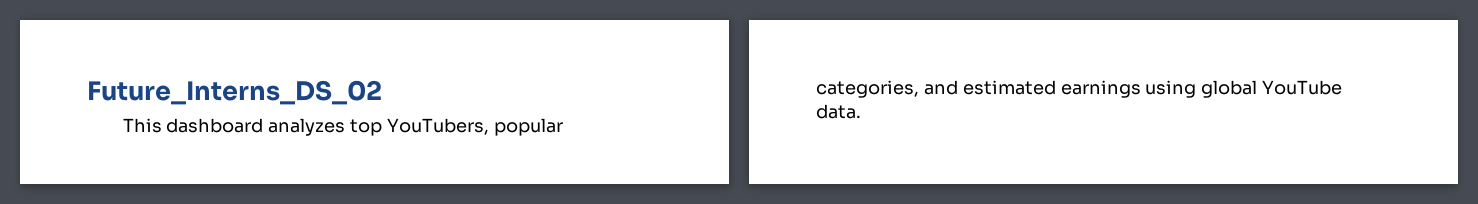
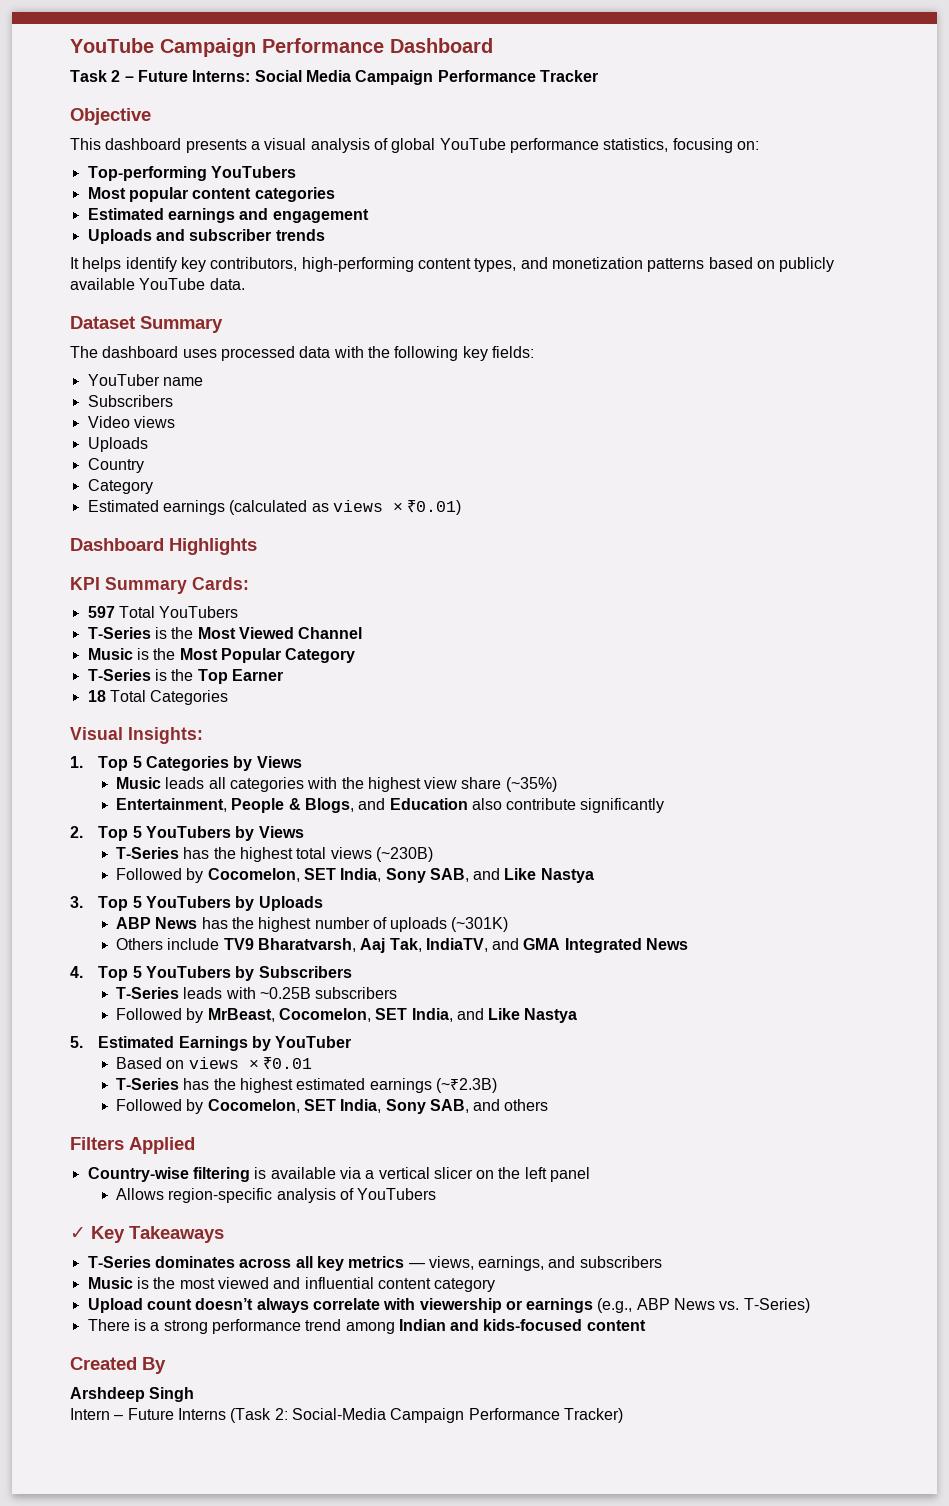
[87,80,382,105] [122,118,563,136] [816,80,1343,98] [816,104,861,119] Future_Interns_DS_02 // This dashboard analyzes top YouTubers, popular categories, and estimated earnings using global YouTube data. -> [70,38,493,57] [70,70,598,85] [70,108,151,125] [70,138,759,153] [87,166,296,181] [87,187,335,202] [87,208,369,223] [87,229,325,244] [70,257,835,272] [70,278,245,290] [70,316,223,333] [70,346,534,361] [87,374,203,386] [87,395,173,407] [87,416,175,428] [87,437,148,452] [87,458,144,473] [87,479,153,494] [87,500,462,515] [70,538,257,555] [70,577,249,594] [87,606,239,618] [87,627,363,639] [87,648,356,663] [87,669,283,684] [87,690,229,705] [70,727,203,744] [70,756,302,771] [115,777,557,792] [115,798,665,813] [70,826,304,841] [115,847,433,862] [115,868,594,883] [70,896,323,911] [115,917,509,932] [115,938,689,953] [70,966,352,981] [115,987,398,999] [115,1008,578,1023] [70,1036,352,1051] [115,1057,313,1070] [115,1078,497,1093] [115,1099,549,1114] [70,1137,195,1154] [87,1167,591,1182] [115,1188,437,1203] [70,1226,224,1243] [87,1256,662,1271] [87,1277,496,1292] [87,1298,810,1313] [87,1319,646,1334] [70,1357,166,1374] [70,1387,195,1402] [70,1408,623,1423] YouTube Campaign Performance Dashboard // Task 2 – Future Interns: Social Media Campaign Performance Tracker // Objective // This dashboard presents a visual analysis of global YouTube performance statistics, focusing on: // Top-performing YouTubers // Most popular content categories // Estimated earnings and engagement // Uploads and subscriber trends // It helps identify key contributors, high-performing content types, and monetization patterns based on publicly available YouTube data. // Dataset Summary // The dashboard uses processed data with the following key fields: // YouTuber name // Subscribers // Video views // Uploads // Country // Category // Estimated earnings (calculated as views × ₹0.01) // Dashboard Highlights // KPI Summary Cards: // 597 Total YouTubers // T-Series is the Most Viewed Channel // Music is the Most Popular Category // T-Series is the Top Earner // 18 Total Categories // Visual Insights: // 1. Top 5 Categories by Views // Music leads all categories with the highest view share (~35%) // Entertainment, People & Blogs, and Education also contribute significantly // 2. Top 5 YouTubers by Views // T-Series has the highest total views (~230B) // Followed by Cocomelon, SET India, Sony SAB, and Like Nastya // 3. Top 5 YouTubers by Uploads // ABP News has the highest number of uploads (~301K) // Others include TV9 Bharatvarsh, Aaj Tak, IndiaTV, and GMA Integrated News // 4. Top 5 YouTubers by Subscribers // T-Series leads with ~0.25B subscribers // Followed by MrBeast, Cocomelon, SET India, and Like Nastya // 5. Estimated Earnings by YouTuber // Based on views × ₹0.01 // T-Series has the highest estimated earnings (~₹2.3B) // Followed by Cocomelon, SET India, Sony SAB, and others // Filters Applied // Country-wise filtering is available via a vertical slicer on the left panel // Allows region-specific analysis of YouTubers // ✓ Key Takeaways // T-Series dominates across all key metrics — views, earnings, and subscribers // Music is the most viewed and influential content category // Upload count doesn’t always correlate with viewership or earnings (e.g., ABP News vs. T-Series) // There is a strong performance trend among Indian and kids-focused content // Created By // Arshdeep Singh // Intern – Future Interns (Task 2: Social-Media Campaign Performance Tracker)

